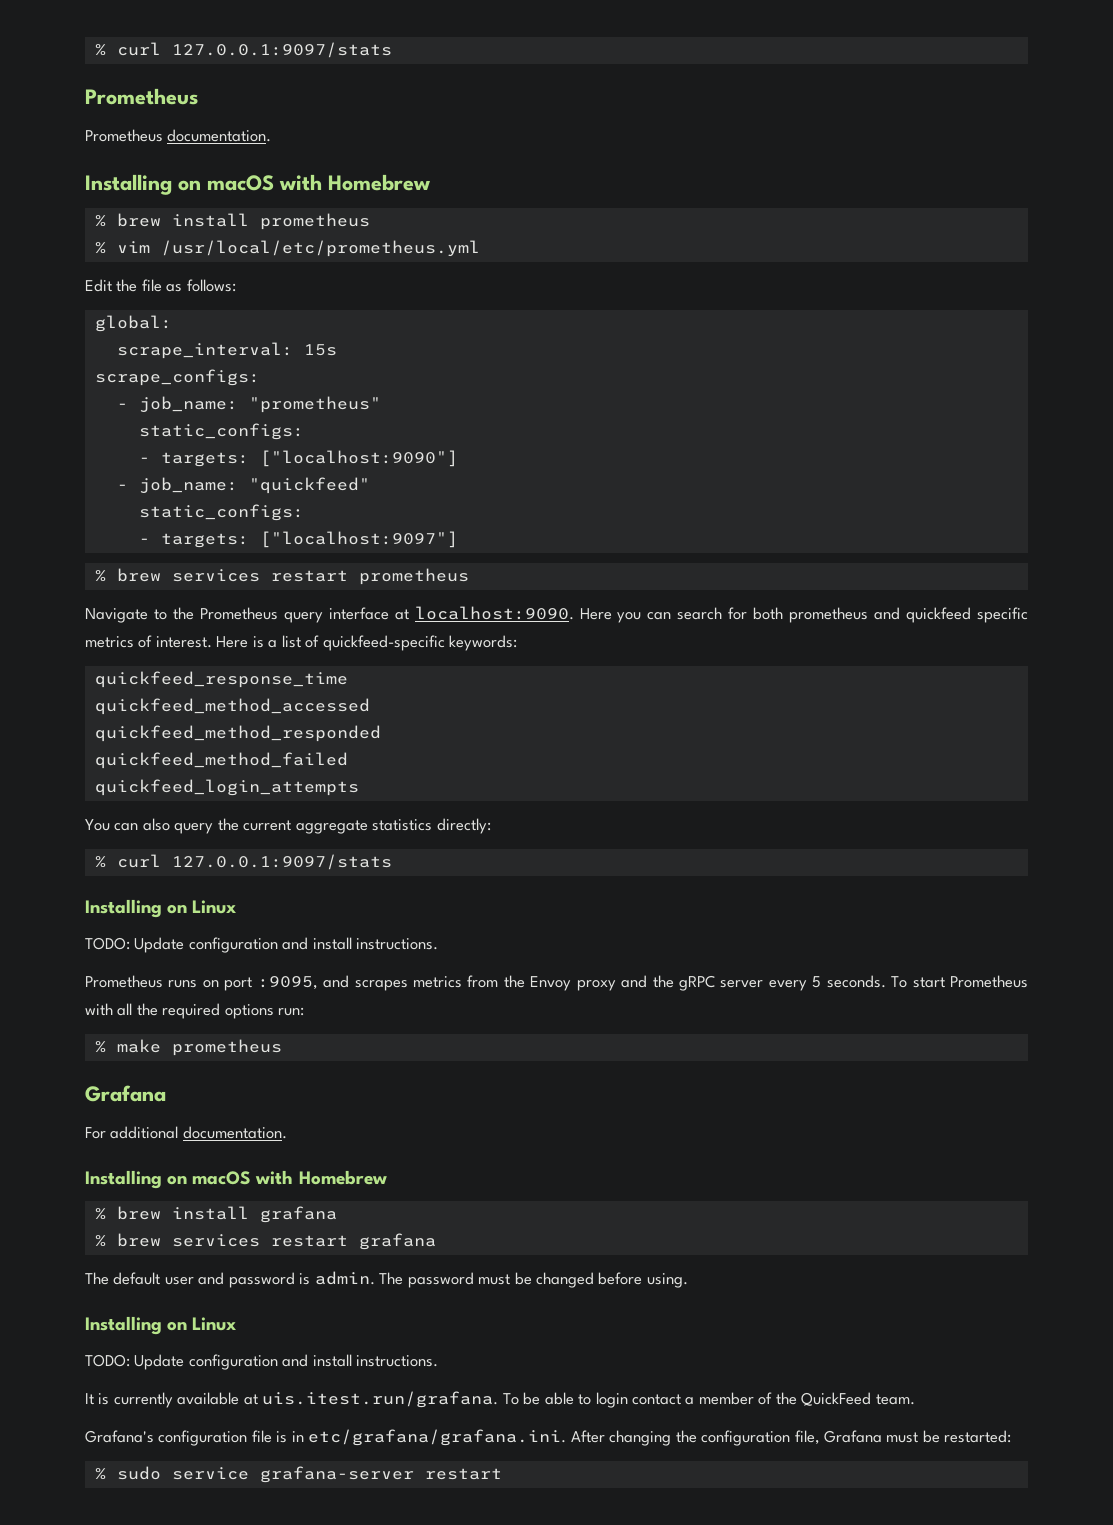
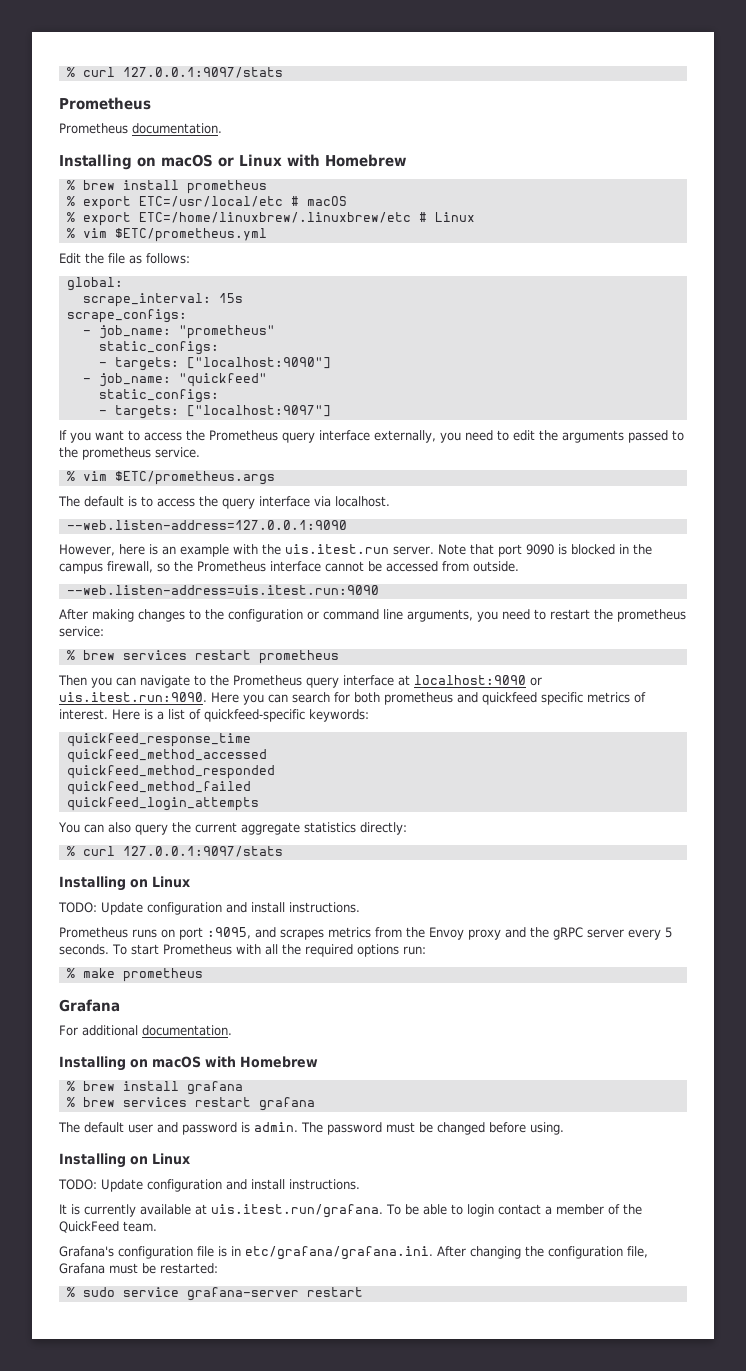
(274, 183) none -> [218,154,282,167] or Linux
[94,240,480,257] // % vim /usr/local/etc/prometheus.yml -> [66,196,347,210] [66,212,475,226] [66,228,267,242] // % export ETC=/usr/local/etc # macOS // % export ETC=/home/linuxbrew/.linuxbrew/etc # Linux // % vim $ETC/prometheus.yml
(458, 539) none -> [59,430,684,443] [59,447,200,460] [66,471,275,485] [58,496,390,509] [66,520,347,530] [59,544,652,557] [59,561,519,574] [66,585,379,595] [59,609,686,622] [59,626,104,637] // If you want to access the Prometheus query interface externally, you need to edit the arguments passed to the prometheus service. // % vim $ETC/prometheus.args // The default is to access the query interface via localhost. // --web.listen-address=127.0.0.1:9090 // However, here is an example with the uis.itest.run server. Note that port 9090 is blocked in the campus firewall, so the Prometheus interface cannot be accessed from outside. // --web.listen-address=uis.itest.run:9090 // After making changes to the configuration or command line arguments, you need to restart the prometheus service:
[85,608,148,623] Navigate -> [58,675,190,688] Then you can navigate
[414,606,574,620] localhost:9090. -> [414,675,542,686] [59,692,207,702] localhost:9090 or uis.itest.run:9090.

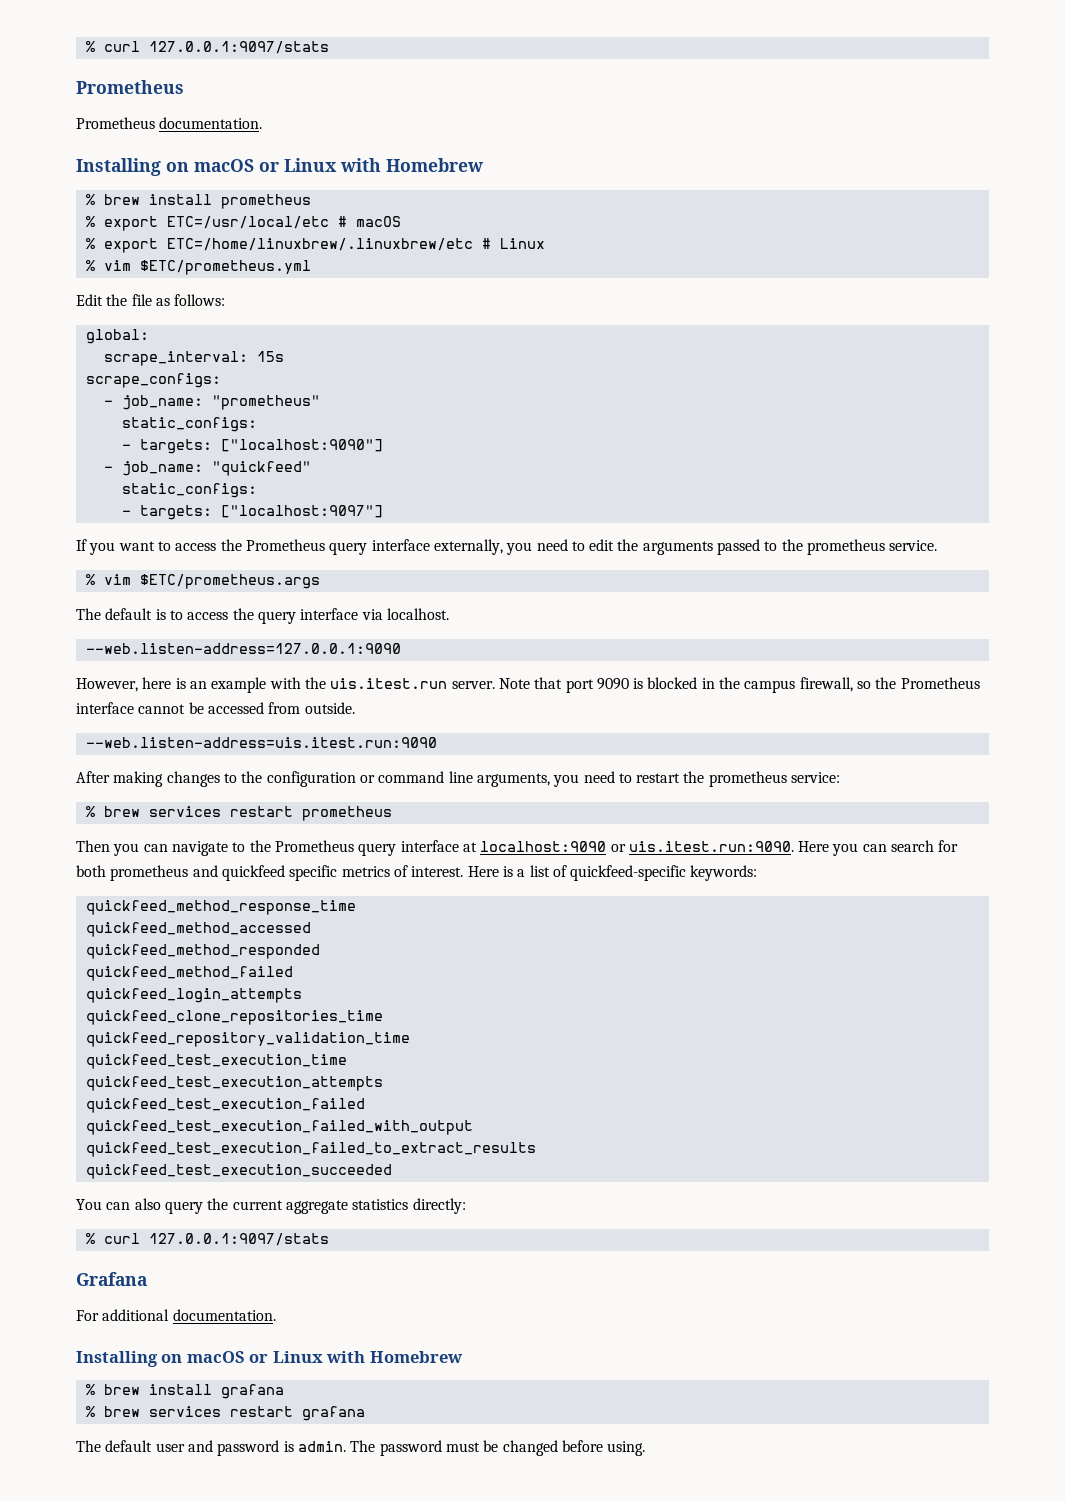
[66,733,251,747] quickfeed_response_time -> [85,900,356,915] quickfeed_method_response_time
(259, 804) none -> [85,1010,383,1025] [85,1032,410,1047] [85,1054,347,1069] [85,1076,383,1091] [85,1098,365,1113] [85,1120,473,1135] [85,1142,536,1157] [85,1164,392,1179] // quickfeed_clone_repositories_time // quickfeed_repository_validation_time // quickfeed_test_execution_time // quickfeed_test_execution_attempts // quickfeed_test_execution_failed // quickfeed_test_execution_failed_with_output // quickfeed_test_execution_failed_to_extract_results // quickfeed_test_execution_succeeded
[59,876,190,891] [58,902,360,915] [59,927,672,940] [59,944,426,957] [66,968,203,982] // Installing on Linux // TODO: Update configuration and install instructions. // Prometheus runs on port :9095, and scrapes metrics from the Envoy proxy and the gRPC server every 5 seconds. To start Prometheus with all the required options run: // % make prometheus -> (329, 1239) none
(201, 1062) none -> [249,1351,323,1363] or Linux
[59,1153,190,1168] [58,1179,360,1192] [59,1204,642,1218] [59,1221,157,1233] [59,1246,648,1260] [59,1263,218,1274] [66,1287,363,1301] // Installing on Linux // TODO: Update configuration and install instructions. // It is currently available at uis.itest.run/grafana. To be able to login contact a member of the QuickFeed team. // Grafana's configuration file is in etc/grafana/grafana.ini. After changing the configuration file, Grafana must be restarted: // % sudo service grafana-server restart -> (646, 1448) none

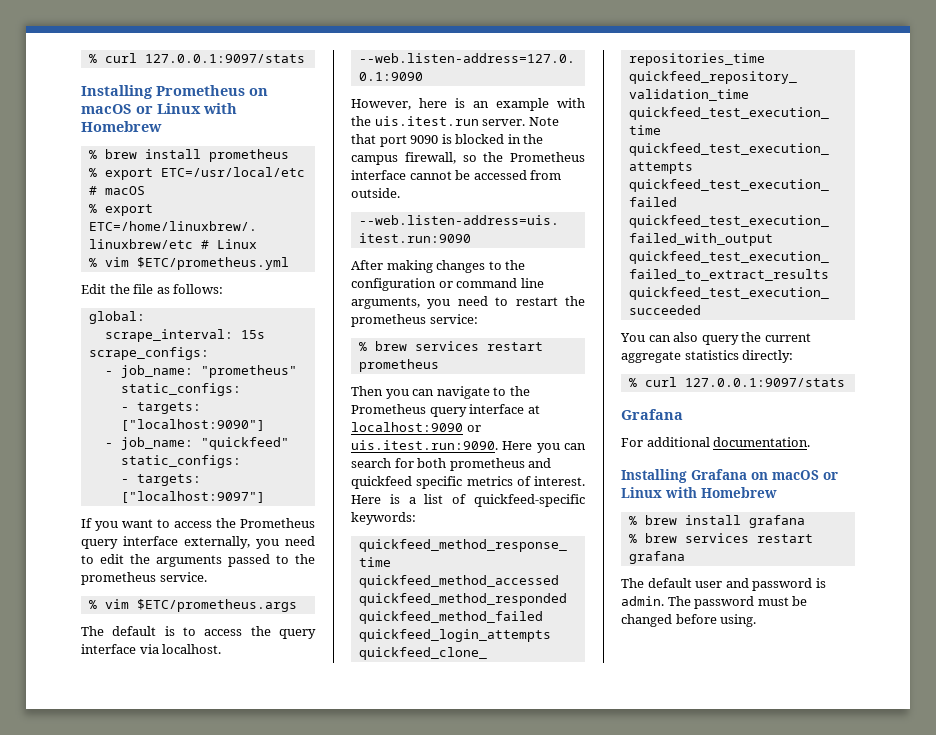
[85,41,329,54] [76,80,184,94] [76,117,263,129] [76,158,161,176] % curl 127.0.0.1:9097/stats // Prometheus // Prometheus documentation. // Installing -> [88,53,305,63] [81,85,245,99] % curl 127.0.0.1:9097/stats // Installing Prometheus
(158, 1359) none -> [691,469,747,480] Grafana

